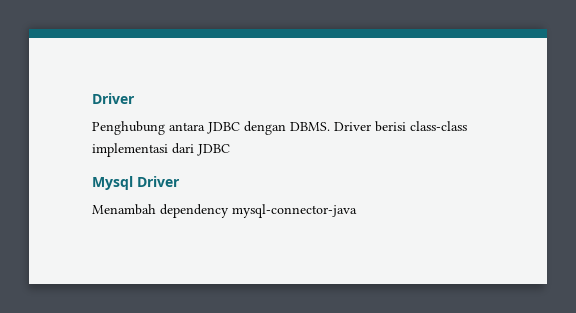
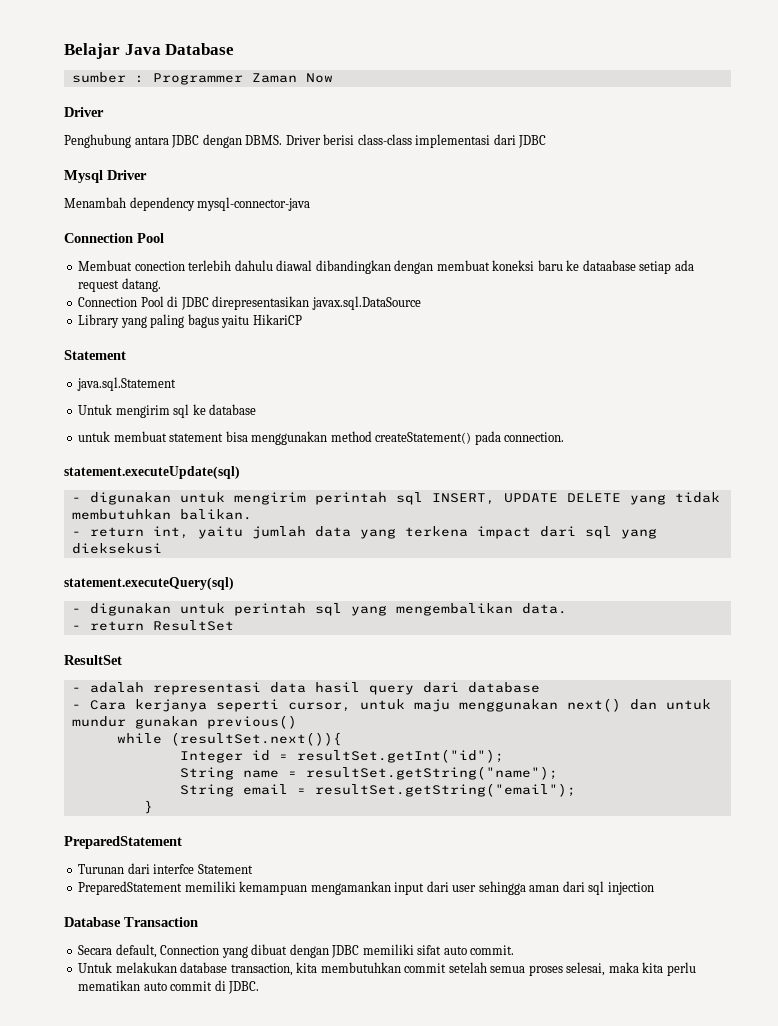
(92, 98) none -> [64,43,235,59] [71,72,333,85] Belajar Java Database // sumber : Programmer Zaman Now //
(357, 211) none -> [64,233,164,243] [78,260,694,274] [78,278,161,292] [78,296,421,310] [78,314,302,328] [64,350,126,360] [77,377,177,391] [78,404,257,418] [78,431,565,445] [64,466,240,479] [71,492,720,505] [71,509,252,520] [71,526,657,539] [71,543,162,554] [64,577,234,590] [71,603,567,616] [71,620,234,631] [64,655,122,665] [71,682,540,695] [71,698,711,712] [71,715,297,729] [116,732,342,746] [179,749,504,763] [179,766,558,780] [179,783,576,797] [143,800,153,814] [64,836,182,849] [78,863,253,874] [78,881,654,895] [64,917,198,927] [78,944,515,958] [78,962,696,976] [78,980,260,994] // Connection Pool // Membuat conection terlebih dahulu diawal dibandingkan dengan membuat koneksi baru ke dataabase setiap ada request datang. // Connection Pool di JDBC direpresentasikan javax.sql.DataSource // Library yang paling bagus yaitu HikariCP // Statement // java.sql.Statement // Untuk mengirim sql ke database // untuk membuat statement bisa menggunakan method createStatement() pada connection. // statement.executeUpdate(sql) // - digunakan untuk mengirim perintah sql INSERT, UPDATE DELETE yang tidak membutuhkan balikan. // - return int, yaitu jumlah data yang terkena impact dari sql yang dieksekusi // statement.executeQuery(sql) // - digunakan untuk perintah sql yang mengembalikan data. // - return ResultSet // ResultSet // - adalah representasi data hasil query dari database // - Cara kerjanya seperti cursor, untuk maju menggunakan next() dan untuk mundur gunakan previous() // while (resultSet.next()){ // Integer id = resultSet.getInt("id"); // String name = resultSet.getString("name"); // String email = resultSet.getString("email"); // } // PreparedStatement // Turunan dari interfce Statement // PreparedStatement memiliki kemampuan mengamankan input dari user sehingga aman dari sql injection // Database Transaction // Secara default, Connection yang dibuat dengan JDBC memiliki sifat auto commit. // Untuk melakukan database transaction, kita membutuhkan commit setelah semua proses selesai, maka kita perlu mematikan auto commit di JDBC.

